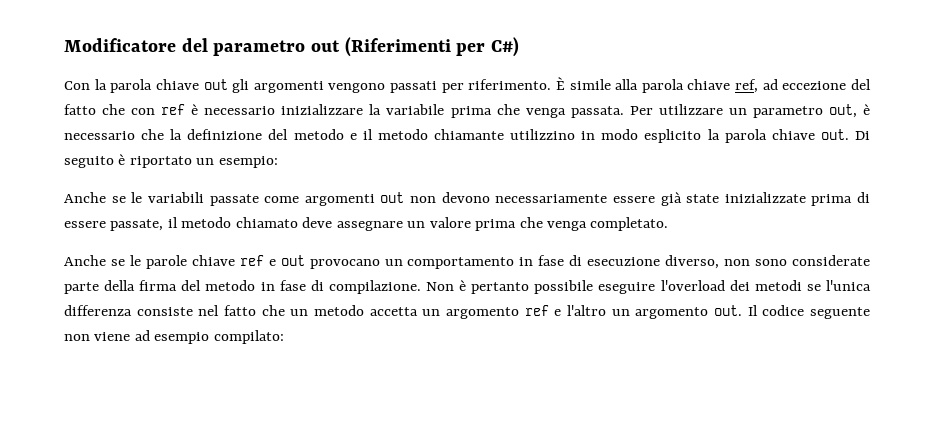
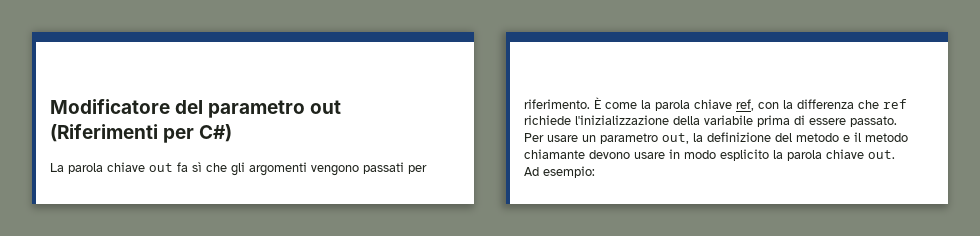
[64,79,107,90] Con la -> [50,163,64,172] La
(228, 84) none -> [177,162,227,172] fa sì che
[569,79,639,90] simile alla -> [605,100,651,109] come la
[762,79,872,90] [64,104,870,118] [64,129,165,140] ad eccezione del fatto che con ref è necessario inizializzare la variabile prima che venga passata. Per utilizzare un parametro out, è necessario che -> [758,99,907,109] [524,115,897,127] [524,133,689,144] con la differenza che ref richiede l'inizializzazione della variabile prima di essere passato. Per usare un parametro out,
[510,129,576,140] utilizzino -> [589,150,665,159] devono usare
[854,131,870,140] [64,154,278,168] [64,192,870,206] [64,217,669,231] [64,255,871,269] [64,280,871,294] [64,305,870,319] [64,330,284,344] Di seguito è riportato un esempio: // Anche se le variabili passate come argomenti out non devono necessariamente essere già state inizializzate prima di essere passate, il metodo chiamato deve assegnare un valore prima che venga completato. // Anche se le parole chiave ref e out provocano un comportamento in fase di esecuzione diverso, non sono considerate parte della firma del metodo in fase di compilazione. Non è pertanto possibile eseguire l'overload dei metodi se l'unica differenza consiste nel fatto che un metodo accetta un argomento ref e l'altro un argomento out. Il codice seguente non viene ad esempio compilato: -> [524,166,595,178] Ad esempio:

